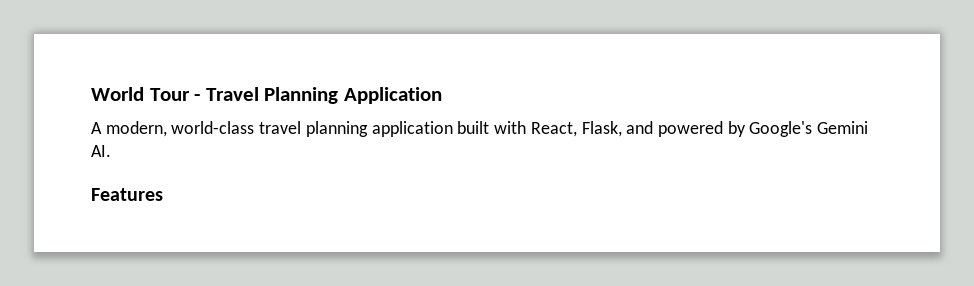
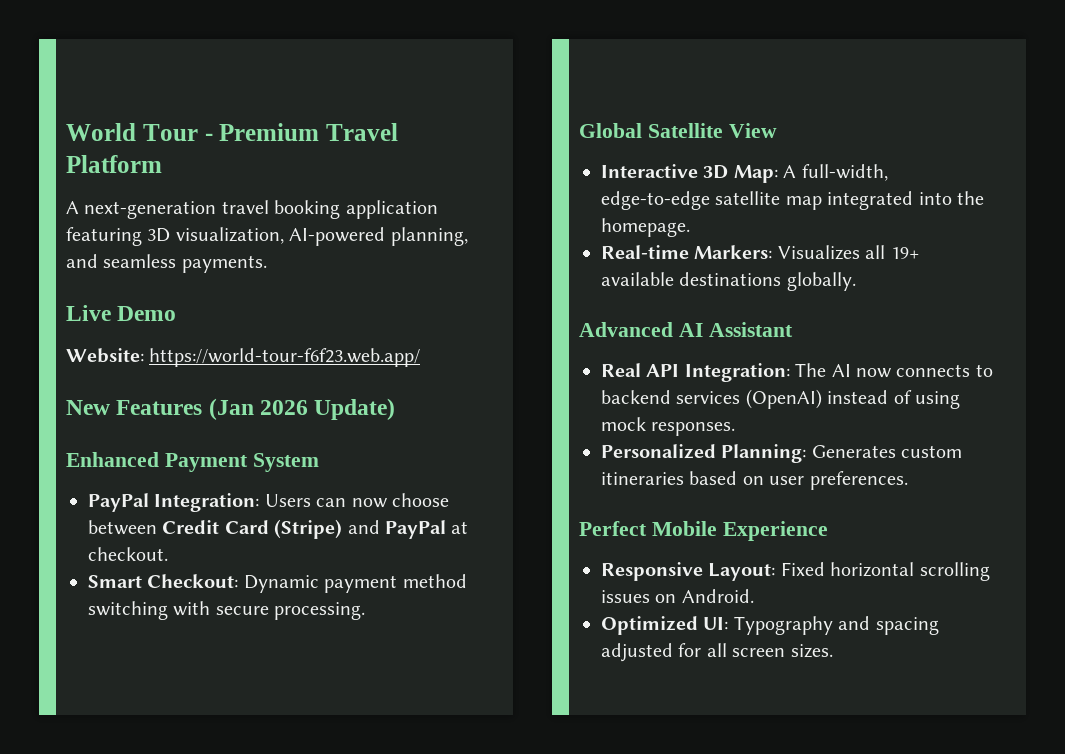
[205,87,442,104] [91,121,869,137] [91,145,111,157] [91,188,163,201] Travel Planning Application // A modern, world-class travel planning application built with React, Flask, and powered by Google's Gemini AI. // Features -> [219,123,398,141] [66,155,162,173] [66,200,438,219] [66,227,468,246] [66,254,267,273] [66,305,177,321] [66,348,421,367] [66,398,396,420] [66,452,319,472] [88,493,449,512] [88,519,469,539] [88,547,168,561] [88,574,467,593] [88,601,366,620] [579,123,777,138] [601,164,888,183] [601,191,984,210] [601,218,690,237] [601,245,920,260] [601,272,856,291] [579,322,793,337] [601,363,993,382] [601,389,960,409] [601,417,736,436] [601,444,963,463] [601,471,908,490] [579,521,828,541] [601,562,990,581] [601,589,754,603] [601,616,939,635] [601,643,833,662] Premium Travel Platform // A next-generation travel booking application featuring 3D visualization, AI-powered planning, and seamless payments. // Live Demo // Website: https://world-tour-f6f23.web.app/ // New Features (Jan 2026 Update) // Enhanced Payment System // PayPal Integration: Users can now choose between Credit Card (Stripe) and PayPal at checkout. // Smart Checkout: Dynamic payment method switching with secure processing. // Global Satellite View // Interactive 3D Map: A full-width, edge-to-edge satellite map integrated into the homepage. // Real-time Markers: Visualizes all 19+ available destinations globally. // Advanced AI Assistant // Real API Integration: The AI now connects to backend services (OpenAI) instead of using mock responses. // Personalized Planning: Generates custom itineraries based on user preferences. // Perfect Mobile Experience // Responsive Layout: Fixed horizontal scrolling issues on Android. // Optimized UI: Typography and spacing adjusted for all screen sizes.

